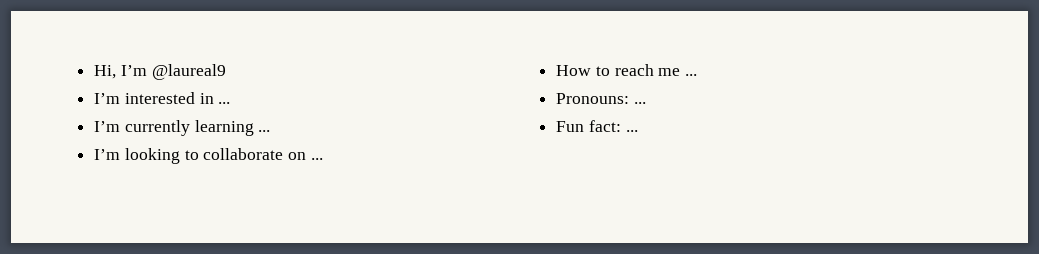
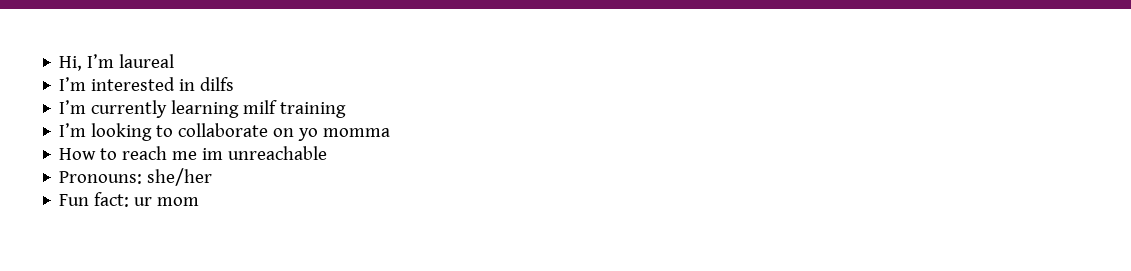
[151,64,226,80] @laureal9 -> [119,54,175,68] laureal
[218,102,231,104] ... -> [200,77,235,91] dilfs
[258,130,271,132] ... -> [243,100,347,118] milf training
[310,158,323,160] ... -> [298,128,391,141] yo momma
[685,74,698,76] ... -> [202,146,328,160] im unreachable
[633,102,646,104] ... -> [147,168,213,186] she/her
[625,130,638,132] ... -> [134,197,200,206] ur mom

